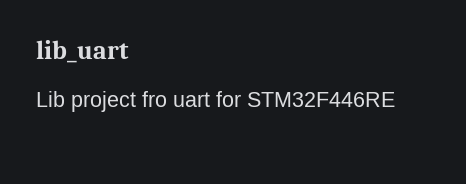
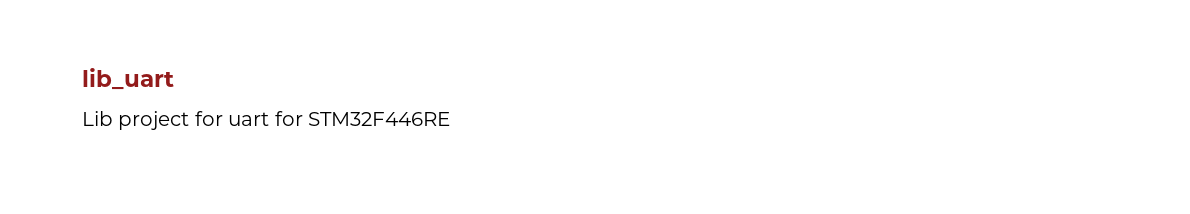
[142,91,167,107] fro -> [194,111,223,126] for

